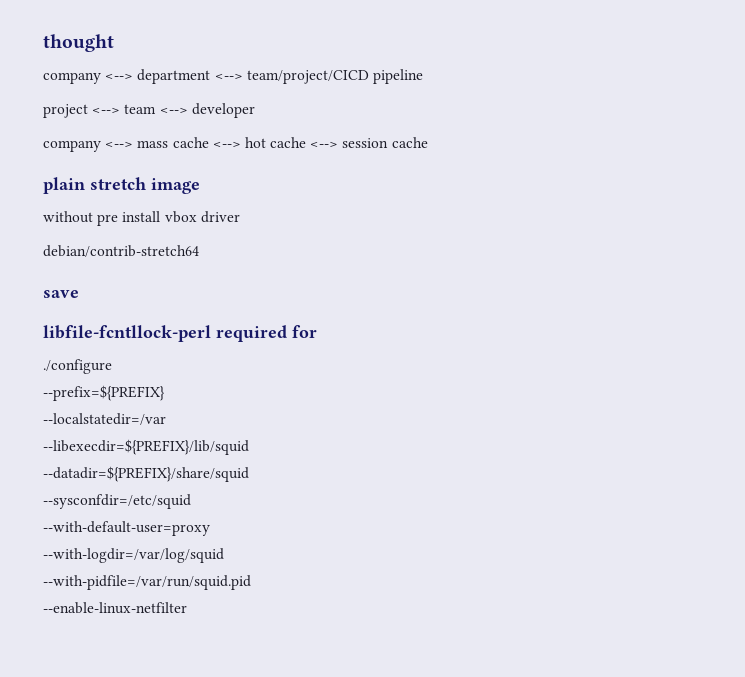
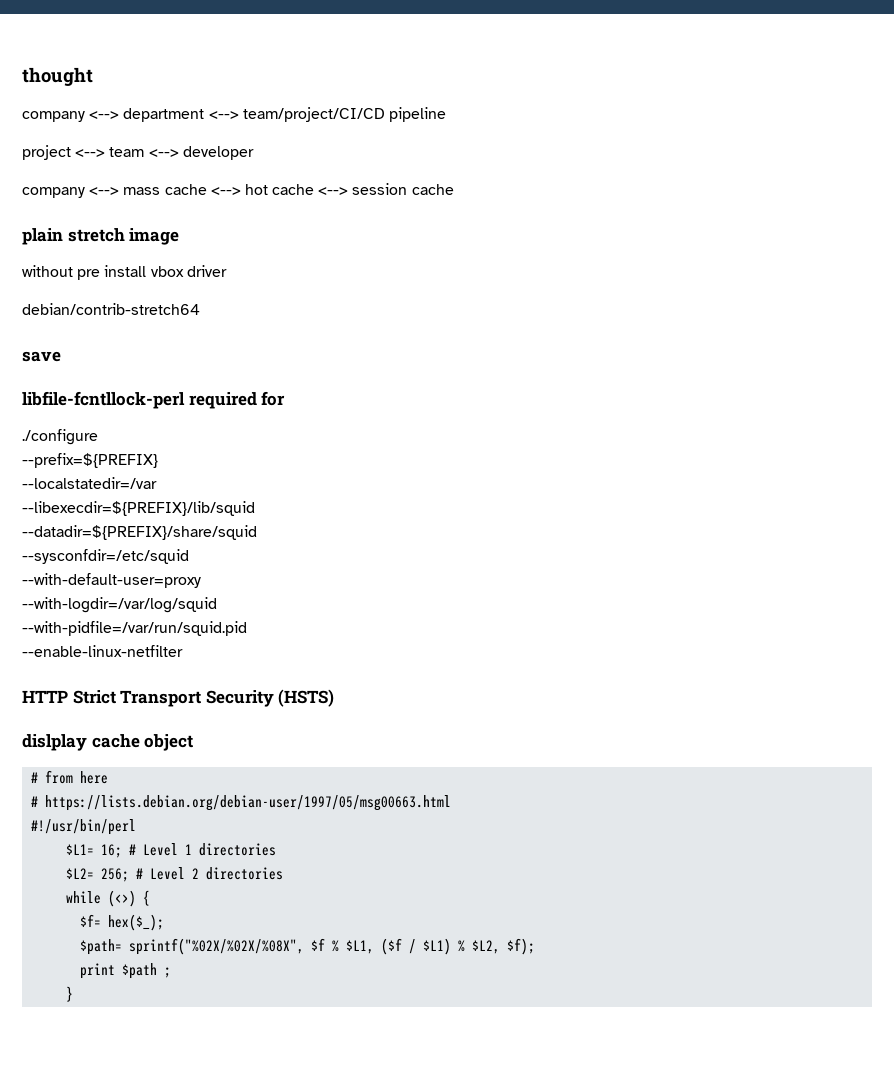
[246,70,369,84] team/project/CICD -> [242,107,385,122] team/project/CI/CD
(187, 608) none -> [22,689,335,707] [22,734,194,751] [31,770,109,784] [31,795,452,811] [31,819,137,835] [66,843,277,858] [66,867,284,882] [66,890,151,907] [80,914,165,931] [80,938,536,955] [80,963,172,979] [66,986,74,1002] // HTTP Strict Transport Security (HSTS) // dislplay cache object // # from here // # https://lists.debian.org/debian-user/1997/05/msg00663.html // #!/usr/bin/perl // $L1= 16; # Level 1 directories // $L2= 256; # Level 2 directories // while (<>) { // $f= hex($_); // $path= sprintf("%02X/%02X/%08X", $f % $L1, ($f / $L1) % $L2, $f); // print $path ; // }

